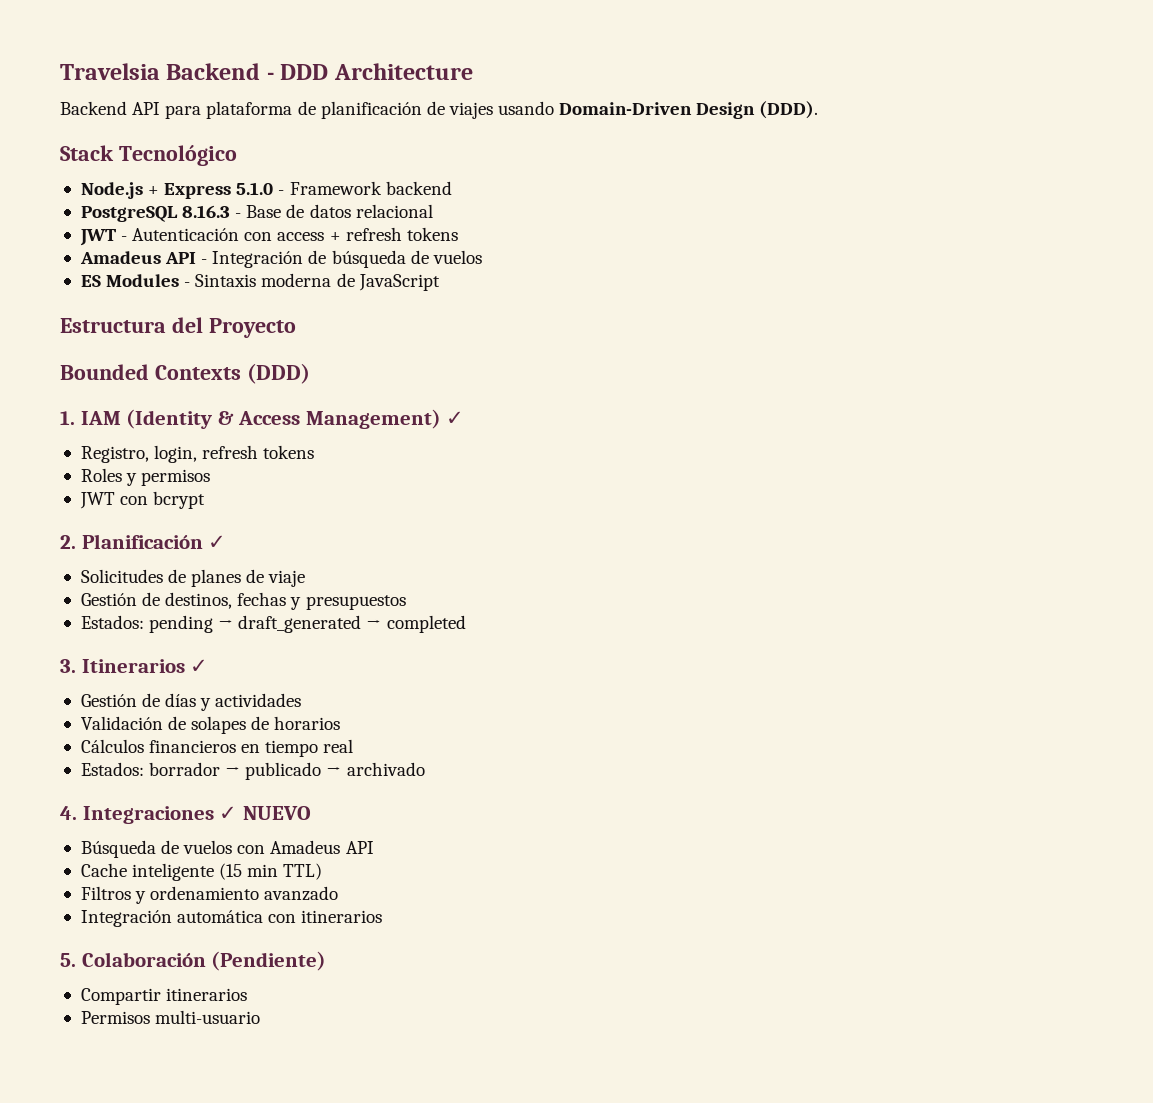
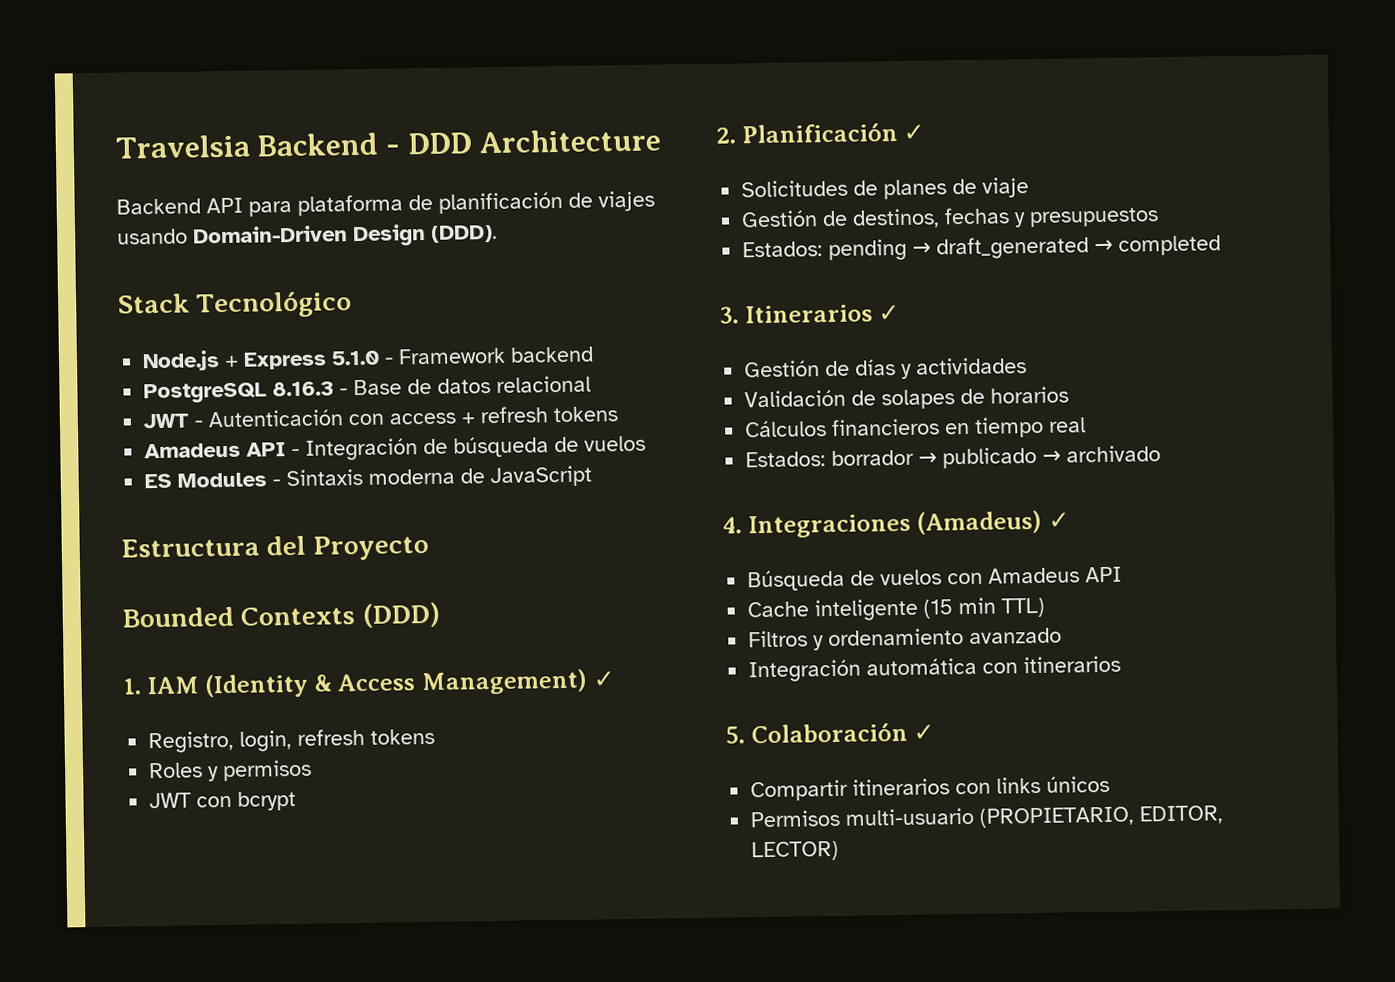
[219,806,311,820] ✓ NUEVO -> [916,509,1070,535] (Amadeus) ✓
[211,951,327,971] (Pendiente) -> [913,724,936,741] ✓
(248, 994) none -> [955,775,1111,795] con links únicos
(261, 1017) none -> [979,805,1224,828] [751,840,840,862] (PROPIETARIO, EDITOR, LECTOR)

